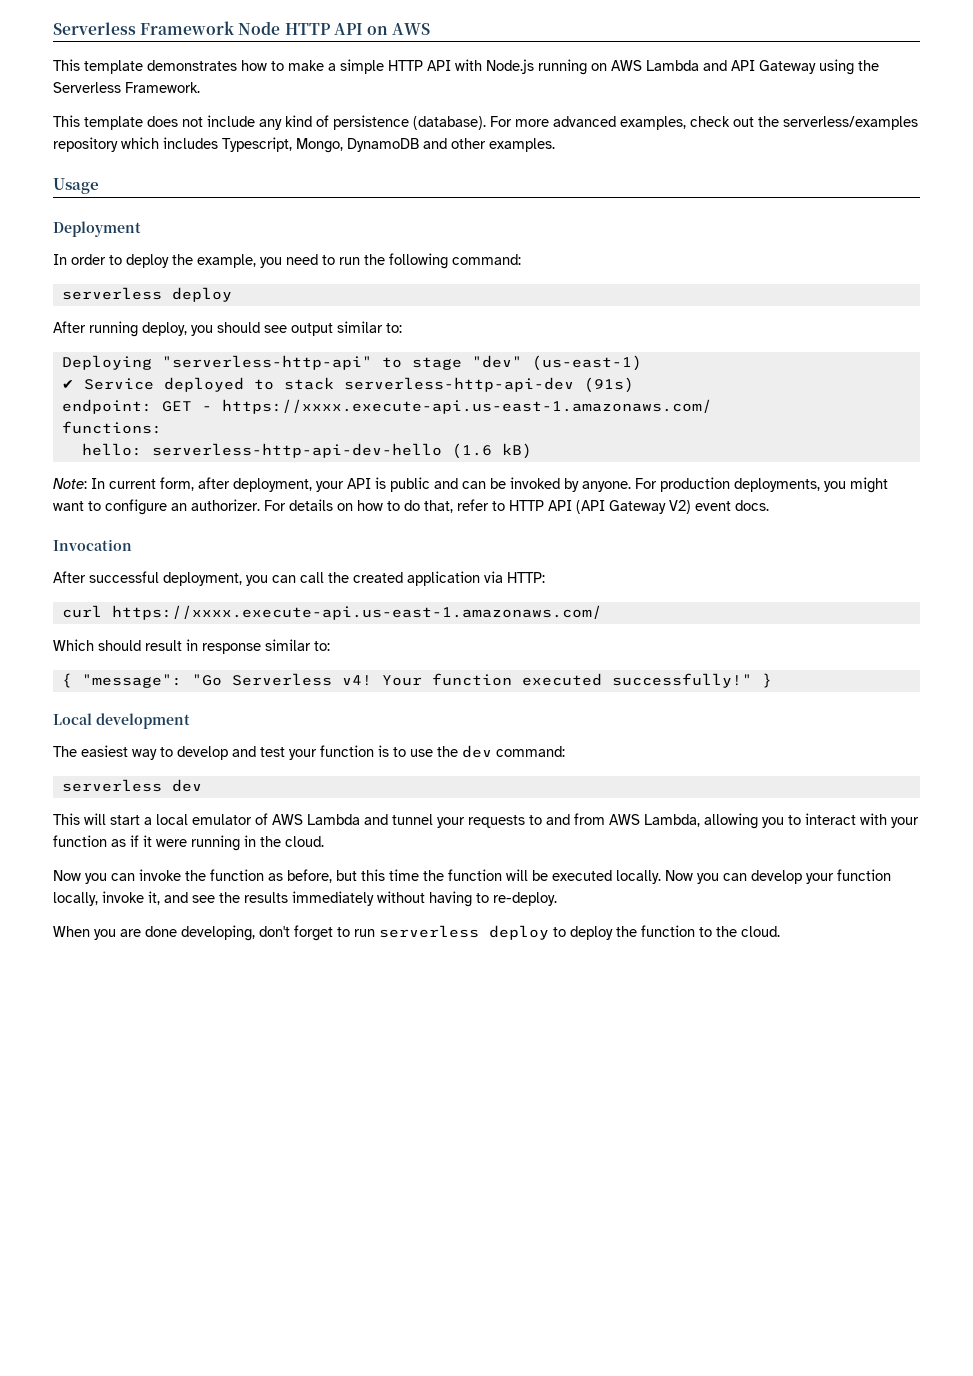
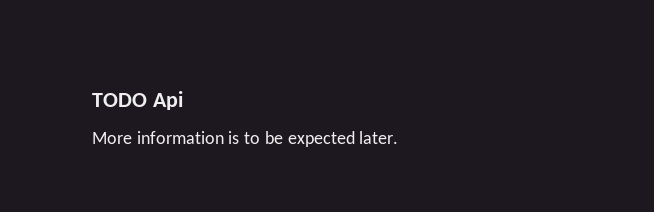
[53,21,431,35] [53,59,879,75] [53,82,200,93] [53,115,918,130] [53,137,555,153] [53,178,99,194] [53,221,141,237] [53,253,521,269] [61,287,232,302] [53,321,402,337] [61,355,642,371] [61,377,634,393] [61,399,712,414] [61,421,162,434] [81,443,532,459] [53,477,888,493] [53,499,769,515] [53,539,132,551] [53,571,545,586] [61,605,602,620] [53,639,330,654] [61,673,772,688] [53,713,190,729] [53,745,565,760] [61,779,202,792] [53,813,919,829] [53,835,324,851] [53,869,891,884] [53,891,557,907] [53,925,780,941] Serverless Framework Node HTTP API on AWS // This template demonstrates how to make a simple HTTP API with Node.js running on AWS Lambda and API Gateway using the Serverless Framework. // This template does not include any kind of persistence (database). For more advanced examples, check out the serverless/examples repository which includes Typescript, Mongo, DynamoDB and other examples. // Usage // Deployment // In order to deploy the example, you need to run the following command: // serverless deploy // After running deploy, you should see output similar to: // Deploying "serverless-http-api" to stage "dev" (us-east-1) // ✔ Service deployed to stack serverless-http-api-dev (91s) // endpoint: GET - https://xxxx.execute-api.us-east-1.amazonaws.com/ // functions: // hello: serverless-http-api-dev-hello (1.6 kB) // Note: In current form, after deployment, your API is public and can be invoked by anyone. For production deployments, you might want to configure an authorizer. For details on how to do that, refer to HTTP API (API Gateway V2) event docs. // Invocation // After successful deployment, you can call the created application via HTTP: // curl https://xxxx.execute-api.us-east-1.amazonaws.com/ // Which should result in response similar to: // { "message": "Go Serverless v4! Your function executed successfully!" } // Local development // The easiest way to develop and test your function is to use the dev command: // serverless dev // This will start a local emulator of AWS Lambda and tunnel your requests to and from AWS Lambda, allowing you to interact with your function as if it were running in the cloud. // Now you can invoke the function as before, but this time the function will be executed locally. Now you can develop your function locally, invoke it, and see the results immediately without having to re-deploy. // When you are done developing, don't forget to run serverless deploy to deploy the function to the cloud. -> [92,91,183,110] [92,131,399,147] TODO Api // More information is to be expected later.

